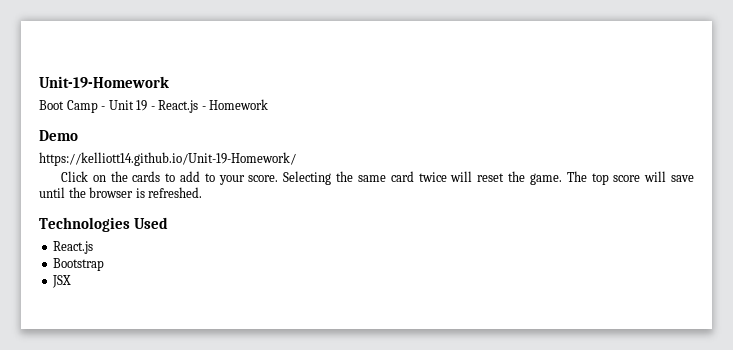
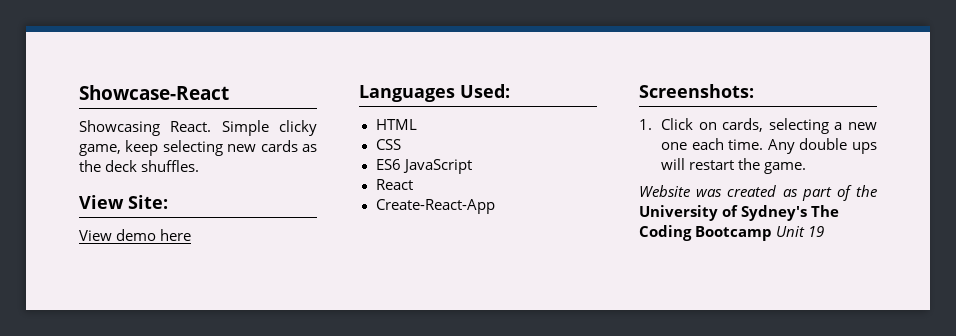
[39,76,169,88] [39,99,269,113] [39,130,78,141] [39,152,296,166] [60,171,695,185] [39,187,203,198] [39,217,169,232] [53,241,94,254] [53,258,105,271] [52,275,72,288] Unit-19-Homework // Boot Camp - Unit 19 - React.js - Homework // Demo // https://kelliott14.github.io/Unit-19-Homework/ // Click on the cards to add to your score. Selecting the same card twice will reset the game. The top score will save until the browser is refreshed. // Technologies Used // React.js // Bootstrap // JSX -> [79,85,229,100] [79,120,317,136] [79,140,317,156] [79,160,200,172] [79,195,168,209] [79,229,192,241] [359,84,510,102] [375,119,417,130] [375,139,401,150] [375,159,472,174] [375,179,413,190] [375,199,495,214] [639,84,754,98] [639,118,877,134] [660,138,877,154] [660,158,807,174] [639,185,877,201] [639,205,840,221] [639,225,825,241] Showcase-React // Showcasing React. Simple clicky game, keep selecting new cards as the deck shuffles. // View Site: // View demo here // Languages Used: // HTML // CSS // ES6 JavaScript // React // Create-React-App // Screenshots: // 1. Click on cards, selecting a new one each time. Any double ups will restart the game. // Website was created as part of the University of Sydney's The Coding Bootcamp Unit 19

